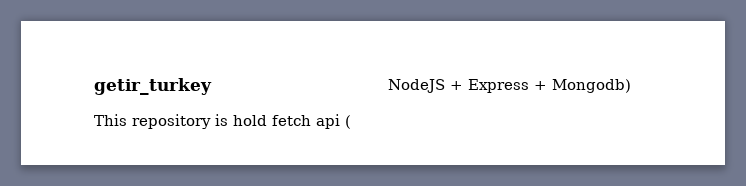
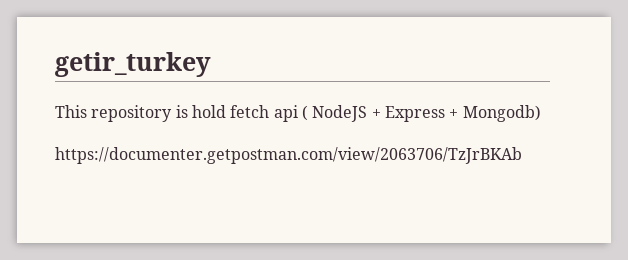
(631, 86) none -> [55,147,522,164] // https://documenter.getpostman.com/view/2063706/TzJrBKAb

